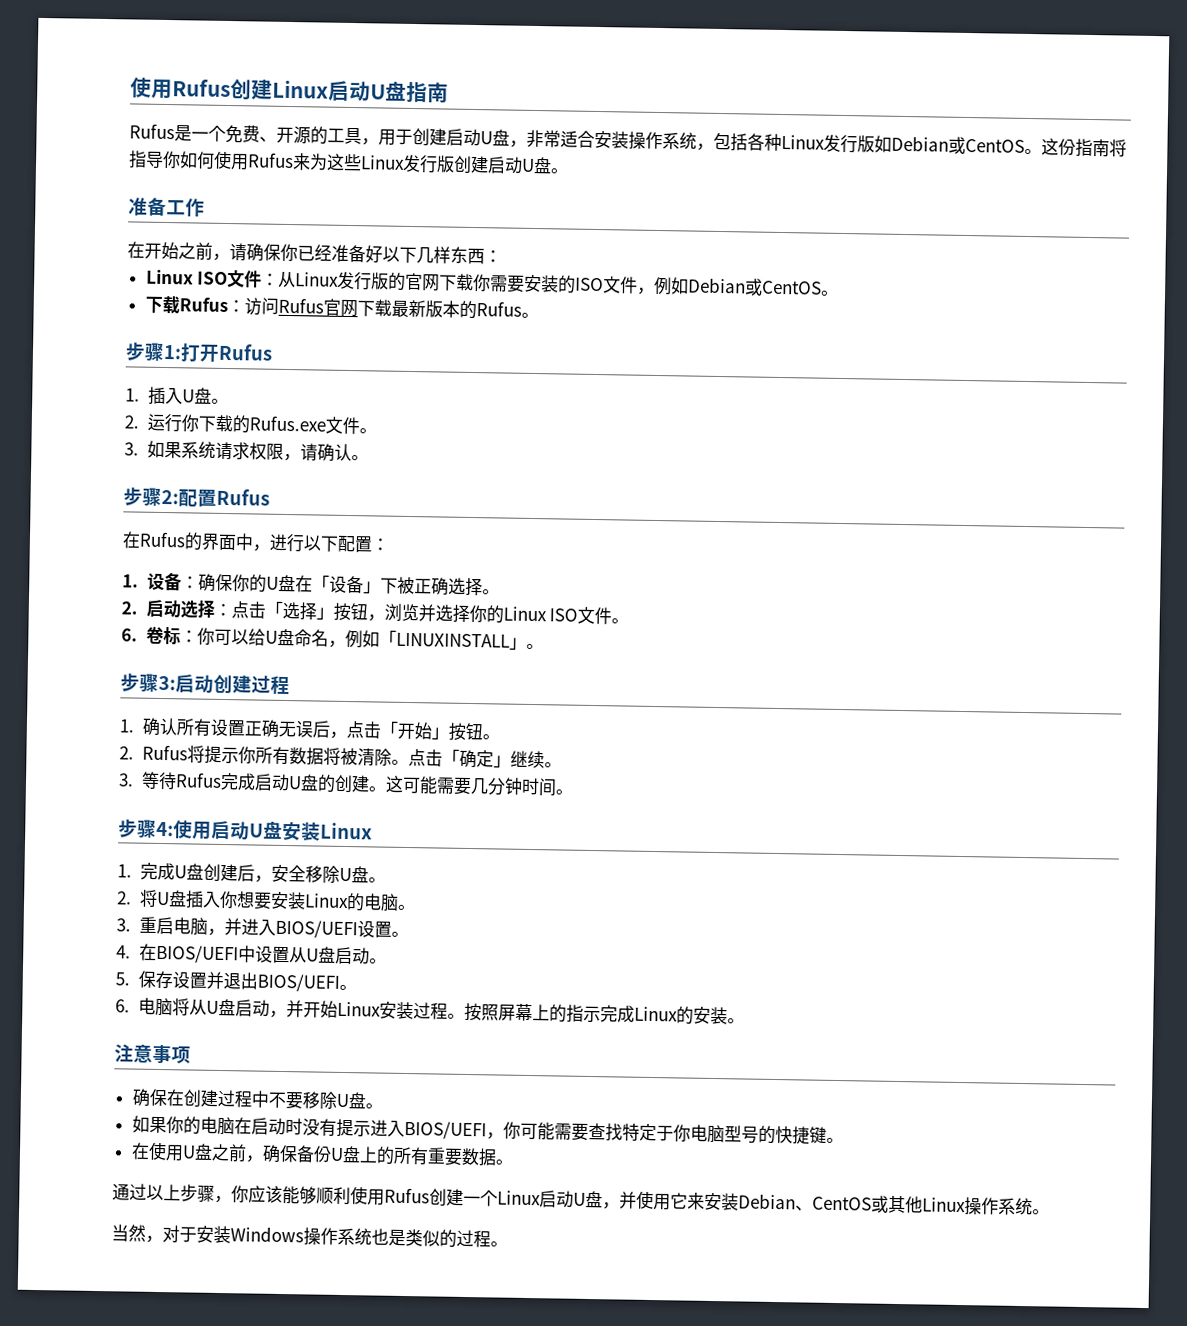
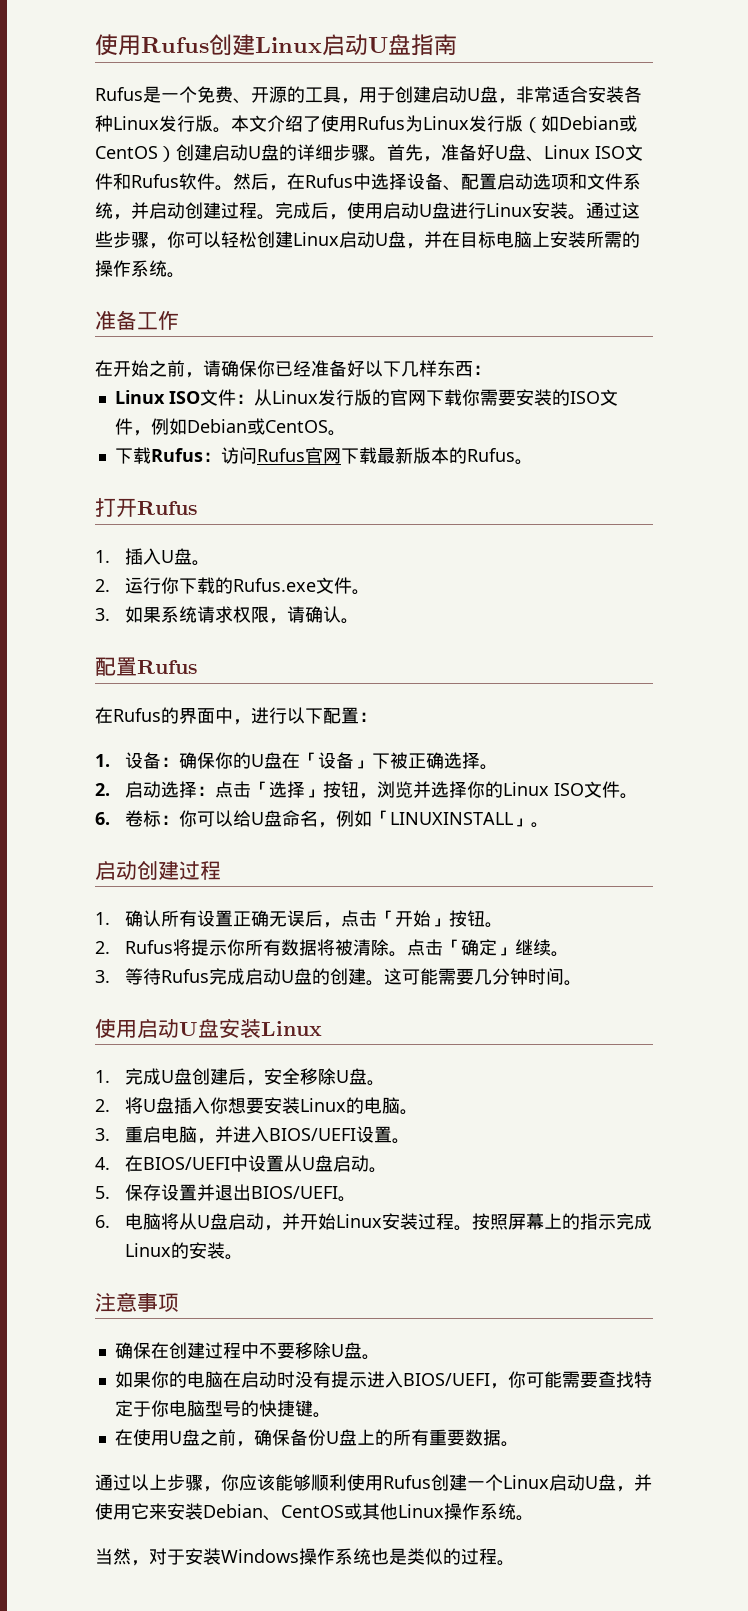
[628,131,1127,158] [128,150,552,175] 操作系统，包括各种Linux发行版如Debian或CentOS。这份指南将指导你如何使用Rufus来为这些Linux发行版创建启动U盘 -> [624,86,642,103] [95,115,637,133] [95,144,643,162] [95,173,641,191] [95,202,640,220] [95,231,640,249] [95,260,167,277] 各种Linux发行版。本文介绍了使用Rufus为Linux发行版（如Debian或CentOS）创建启动U盘的详细步骤。首先，准备好U盘、Linux ISO文件和Rufus软件。然后，在Rufus中选择设备、配置启动选项和文件系统，并启动创建过程。完成后，使用启动U盘进行Linux安装。通过这些步骤，你可以轻松创建Linux启动U盘，并在目标电脑上安装所需的操作系统
[125,342,182,361] 步骤1: -> (533, 462) none
[123,487,179,506] 步骤2: -> (360, 621) none
[120,673,176,692] 步骤3: -> (550, 825) none
[118,819,174,838] 步骤4: -> (583, 983) none

